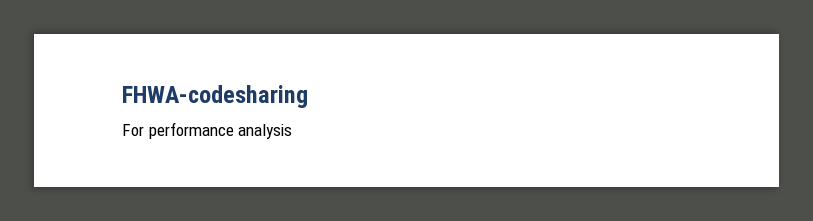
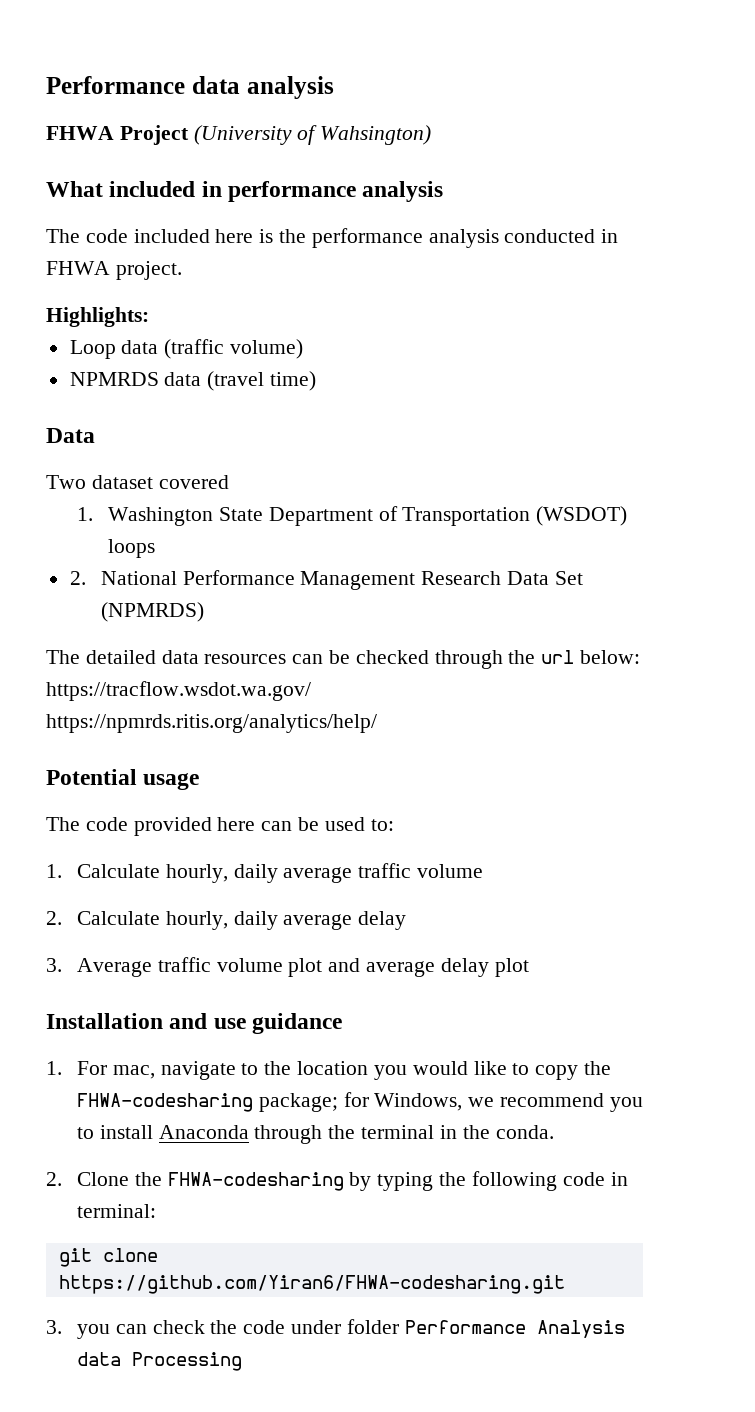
[122,85,308,108] [122,122,293,139] FHWA-codesharing // For performance analysis -> [46,76,334,99] [46,125,432,145] [46,181,444,202] [46,228,619,248] [46,261,182,280] [46,307,149,327] [69,339,304,359] [69,371,317,391] [46,428,95,443] [46,475,229,489] [77,506,628,526] [108,539,156,558] [69,570,583,590] [100,602,204,622] [46,650,641,669] [46,681,311,701] [46,714,377,733] [46,769,200,790] [46,817,394,836] [46,863,484,883] [46,911,407,930] [46,957,529,977] [46,1013,343,1034] [46,1061,611,1080] [77,1092,643,1112] [77,1125,554,1144] [46,1171,628,1191] [77,1204,157,1218] [58,1248,158,1267] [58,1275,565,1294] [46,1319,625,1339] [77,1352,243,1371] Performance data analysis // FHWA Project (University of Wahsington) // What included in performance analysis // The code included here is the performance analysis conducted in FHWA project. // Highlights: // Loop data (traffic volume) // NPMRDS data (travel time) // Data // Two dataset covered // 1. Washington State Department of Transportation (WSDOT) loops // 2. National Performance Management Research Data Set (NPMRDS) // The detailed data resources can be checked through the url below: https://tracflow.wsdot.wa.gov/ https://npmrds.ritis.org/analytics/help/ // Potential usage // The code provided here can be used to: // 1. Calculate hourly, daily average traffic volume // 2. Calculate hourly, daily average delay // 3. Average traffic volume plot and average delay plot // Installation and use guidance // 1. For mac, navigate to the location you would like to copy the FHWA-codesharing package; for Windows, we recommend you to install Anaconda through the terminal in the conda. // 2. Clone the FHWA-codesharing by typing the following code in terminal: // git clone https://github.com/Yiran6/FHWA-codesharing.git // 3. you can check the code under folder Performance Analysis data Processing

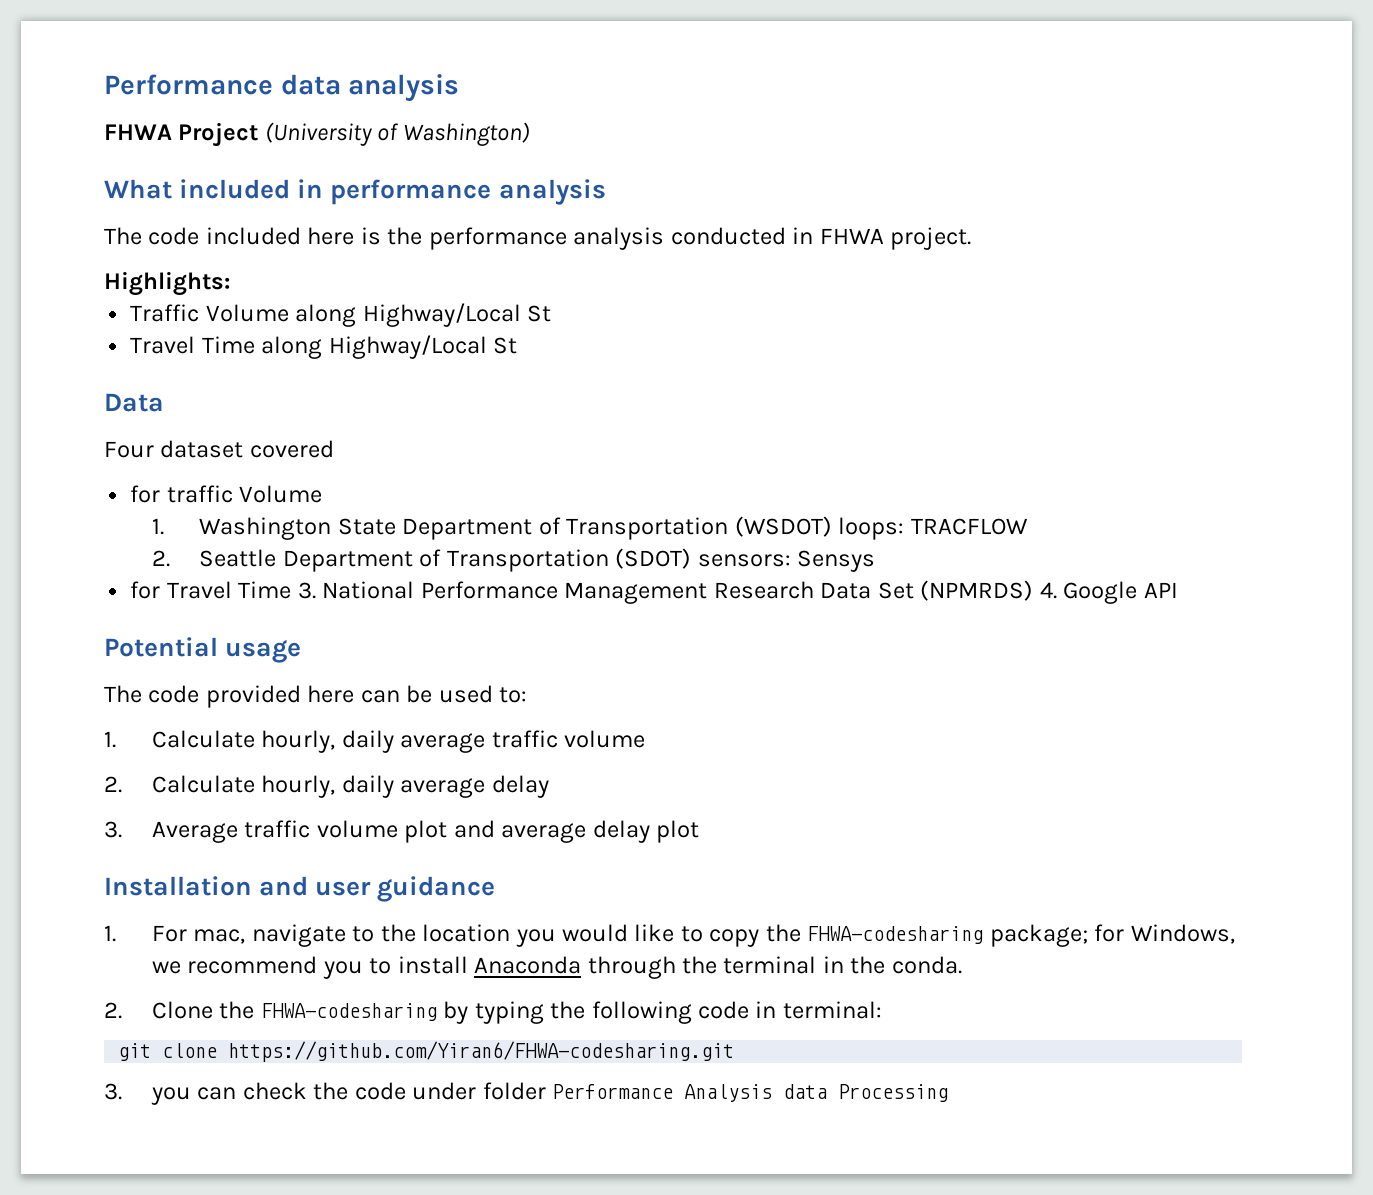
[320,125,432,145] Wahsington) -> [402,122,530,146] Washington)
[69,339,304,359] [69,371,317,391] Loop data (traffic volume) // NPMRDS data (travel time) -> [130,303,552,327] [130,335,518,359] Traffic Volume along Highway/Local St // Travel Time along Highway/Local St
[46,475,86,489] Two -> [104,441,154,458] Four
(229, 482) none -> [130,485,323,503] // for traffic Volume
[108,539,156,558] [69,571,86,585] loops // 2. -> [838,517,1028,540] [151,548,876,572] [130,581,316,599] loops: TRACFLOW // 2. Seattle Department of Transportation (SDOT) sensors: Sensys // for Travel Time 3.
[46,650,641,669] [46,681,311,701] [46,714,377,733] // The detailed data resources can be checked through the url below: https://tracflow.wsdot.wa.gov/ https://npmrds.ritis.org/analytics/help/ -> [1039,581,1178,604] 4. Google API
[213,1018,246,1029] use -> [315,881,372,896] user

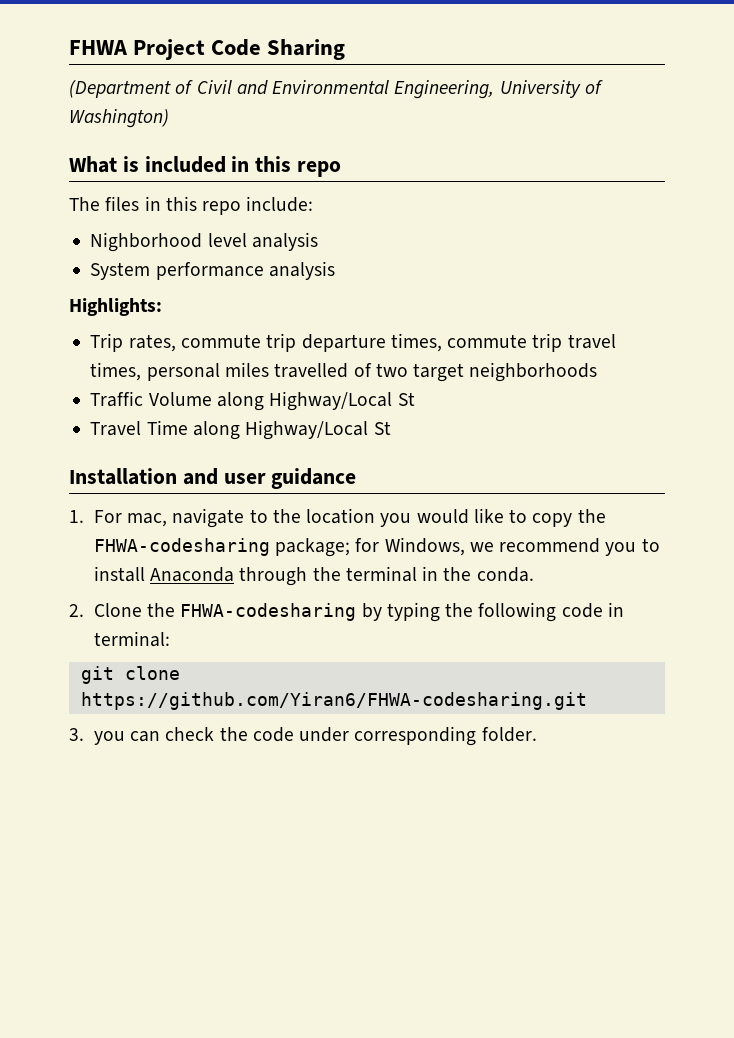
[104,74,460,102] [104,122,372,147] Performance data analysis // FHWA Project (University -> [69,39,346,60] [69,80,581,99] FHWA Project Code Sharing // (Department of Civil and Environmental Engineering, University
(172, 189) none -> [122,156,139,172] is
[330,179,606,205] [104,227,972,250] [104,271,230,296] performance analysis // The code included here is the performance analysis conducted in FHWA project. // Highlights: -> [255,156,342,177] [69,196,314,215] [90,232,318,252] [90,261,335,280] [69,298,162,316] [90,333,616,352] [90,362,598,382] this repo // The files in this repo include: // Nighborhood level analysis // System performance analysis // Highlights: // Trip rates, commute trip departure times, commute trip travel times, personal miles travelled of two target neighborhoods
[104,393,164,412] [104,440,334,458] [130,485,323,503] [151,516,1028,540] [151,548,876,572] [130,580,1178,604] [104,637,302,663] [104,685,528,708] [104,730,646,753] [104,775,549,798] [104,820,699,843] // Data // Four dataset covered // for traffic Volume // 1. Washington State Department of Transportation (WSDOT) loops: TRACFLOW // 2. Seattle Department of Transportation (SDOT) sensors: Sensys // for Travel Time 3. National Performance Management Research Data Set (NPMRDS) 4. Google API // Potential usage // The code provided here can be used to: // 1. Calculate hourly, daily average traffic volume // 2. Calculate hourly, daily average delay // 3. Average traffic volume plot and average delay plot -> (391, 428) none
[482,1082,948,1102] folder Performance Analysis data Processing -> [354,726,537,746] corresponding folder.

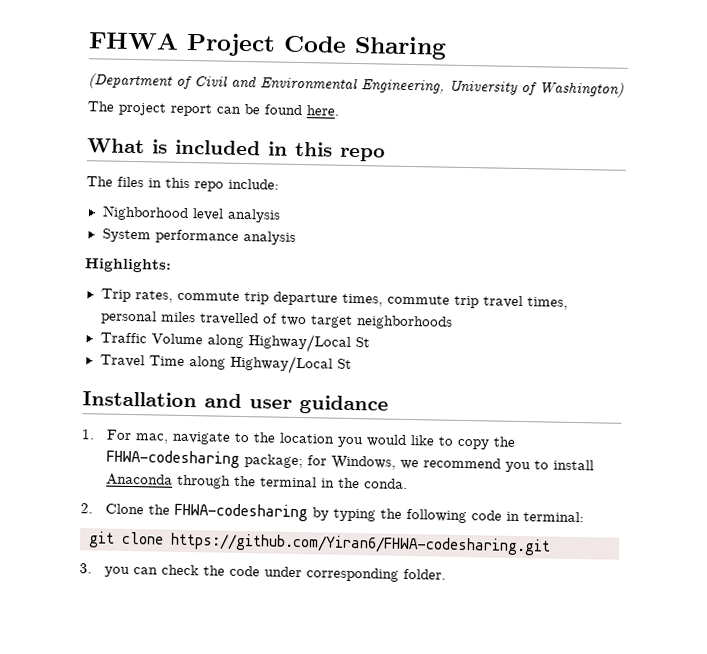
(169, 118) none -> [87,101,339,117] // The project report can be found here.

